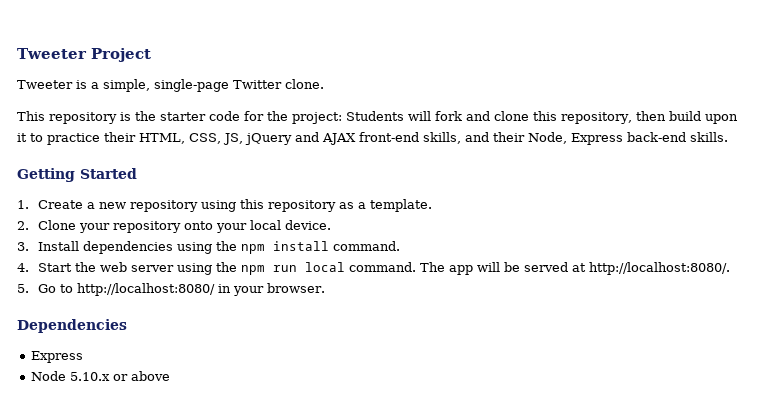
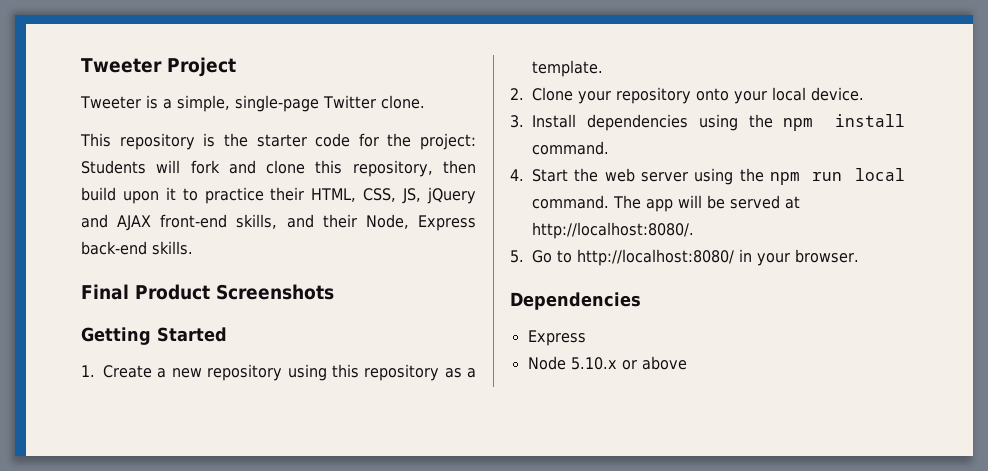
(728, 137) none -> [81,284,334,300] // Final Product Screenshots

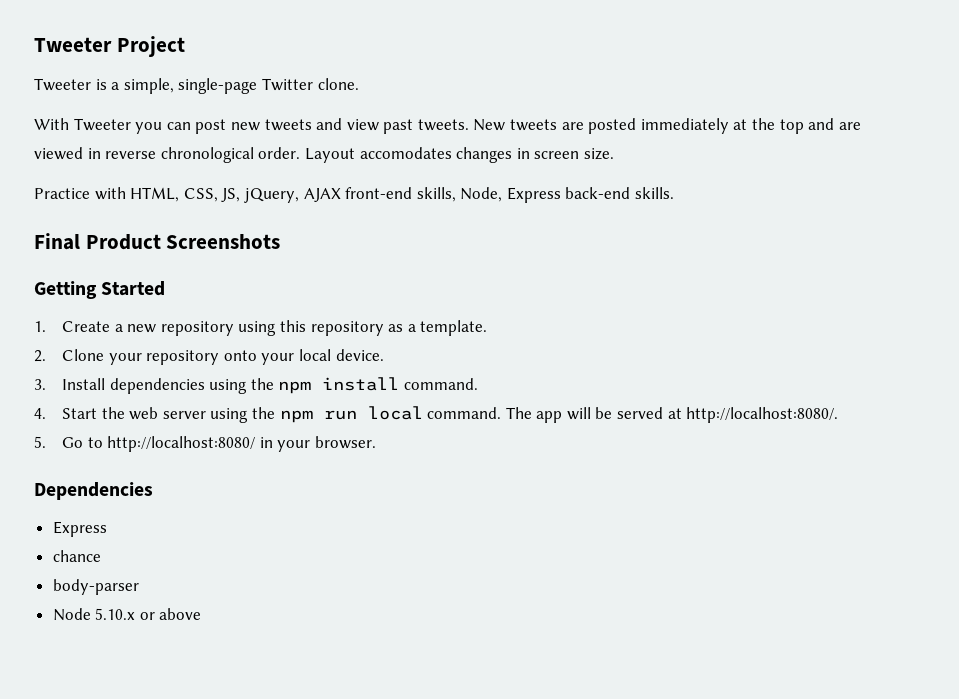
[80,133,476,150] [81,160,476,177] [81,187,305,204] This repository is the starter code for the project: Students will fork and clone this repository, then build upon it to practice their -> [34,118,861,134] [34,147,614,163] [34,187,126,200] With Tweeter you can post new tweets and view past tweets. New tweets are posted immediately at the top and are viewed in reverse chronological order. Layout accomodates changes in screen size. // Practice with
[427,187,477,204] [81,214,108,228] jQuery and -> [243,188,299,203] jQuery,
[286,214,357,228] and their -> (456, 194) none
(586, 338) none -> [52,550,101,562] [52,579,139,595] // chance // body-parser

